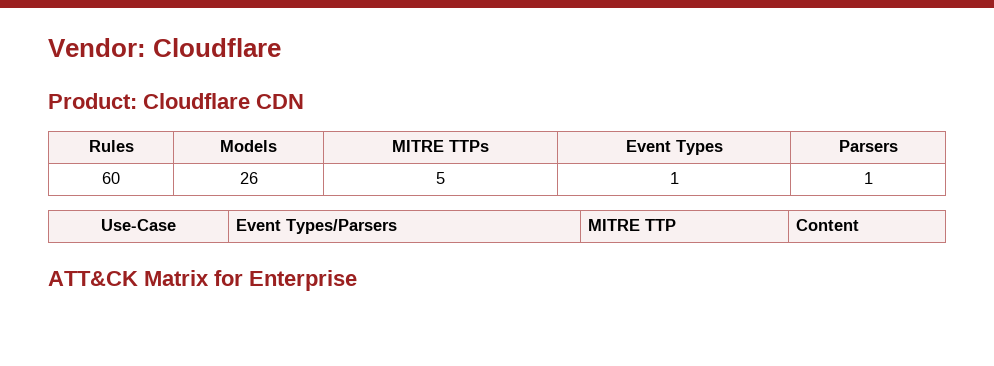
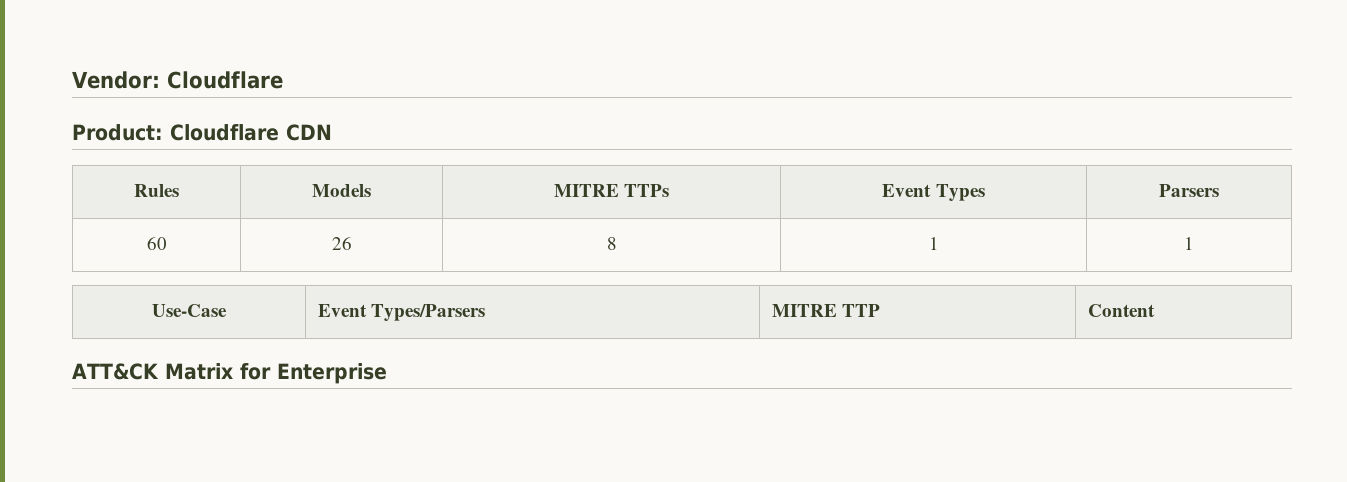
[436,172,445,184] 5 -> [606,237,617,250] 8

